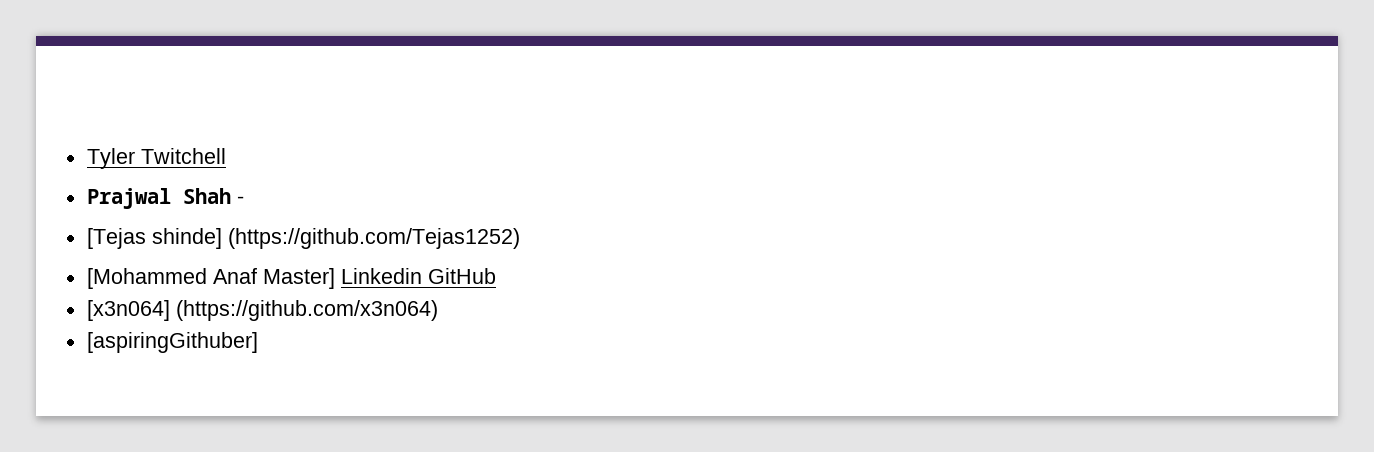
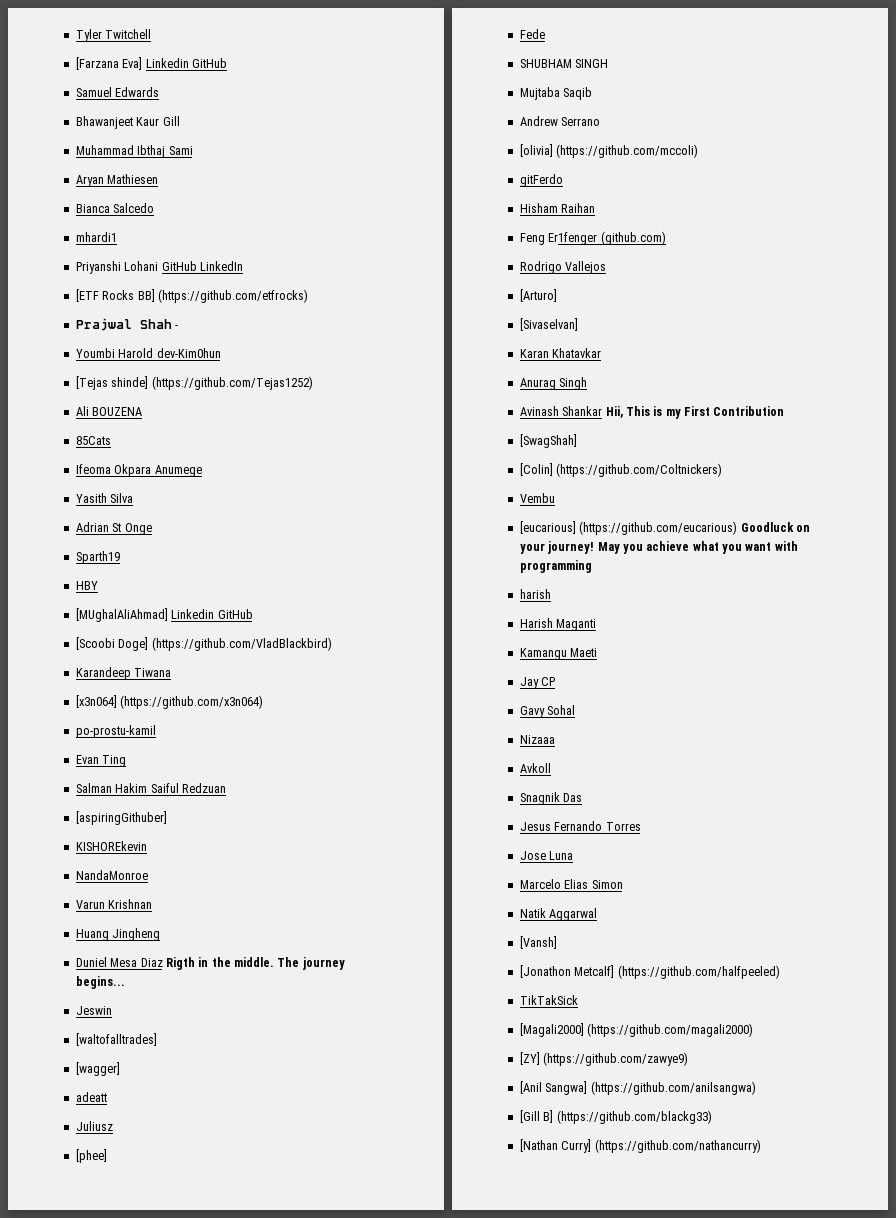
(226, 156) none -> [75,57,227,70] [75,87,160,97] [75,116,180,129] [75,145,193,158] [75,174,159,187] [75,203,155,213] [75,232,117,242] [75,261,243,274] [75,289,308,303] // [Farzana Eva] Linkedin GitHub // Samuel Edwards // Bhawanjeet Kaur Gill // Muhammad Ibthaj Sami // Aryan Mathiesen // Bianca Salcedo // mhardi1 // Priyanshi Lohani GitHub LinkedIn // [ETF Rocks BB] (https://github.com/etfrocks)
(244, 200) none -> [75,348,221,358] // Youmbi Harold dev-Kim0hun
[86,268,496,289] [86,300,438,321] [86,332,258,353] [Mohammed Anaf Master] Linkedin GitHub // [x3n064] (https://github.com/x3n064) // [aspiringGithuber] -> [75,406,143,416] [75,436,111,445] [75,464,202,477] [75,493,134,503] [75,522,152,535] [75,551,120,564] [75,581,98,590] [75,608,253,622] [75,637,332,651] [75,667,172,680] [75,695,264,709] [75,725,156,738] [75,755,127,767] [75,783,226,793] [75,811,167,825] [75,841,147,851] [75,870,148,880] [75,899,153,909] [75,928,161,941] [75,957,345,970] [75,976,125,989] [75,1006,112,1015] [75,1033,157,1046] [75,1062,120,1076] [75,1092,107,1102] [75,1121,113,1131] [75,1149,107,1163] [519,29,545,39] [519,59,609,68] [519,87,593,100] [519,116,601,126] [519,144,699,158] [519,174,563,187] [519,203,596,213] [519,231,666,245] [519,261,607,274] [519,289,557,302] [519,318,578,331] [519,348,602,358] [519,377,588,390] [519,406,785,419] [519,434,577,448] [519,463,723,477] [519,493,555,503] [519,521,810,535] [519,541,798,554] [519,560,592,573] [519,589,551,599] [519,618,597,631] [519,648,598,660] [519,677,556,689] [519,705,576,718] [519,735,555,744] [519,763,551,773] [519,792,583,805] [519,821,641,831] [519,851,574,860] [519,879,623,889] [519,908,598,921] [519,936,557,949] [519,965,780,979] [519,995,578,1005] [519,1023,754,1037] [519,1052,689,1066] [519,1081,756,1095] [519,1110,712,1124] [519,1139,761,1153] Ali BOUZENA // 85Cats // Ifeoma Okpara Anumege // Yasith Silva // Adrian St Onge // Sparth19 // HBY // [MUghalAliAhmad] Linkedin GitHub // [Scoobi Doge] (https://github.com/VladBlackbird) // Karandeep Tiwana // [x3n064] (https://github.com/x3n064) // po-prostu-kamil // Evan Ting // Salman Hakim Saiful Redzuan // [aspiringGithuber] // KISHOREkevin // NandaMonroe // Varun Krishnan // Huang Jingheng // Duniel Mesa Diaz Rigth in the middle. The journey begins... // Jeswin // [waltofalltrades] // [wagger] // adeatt // Juliusz // [phee] // Fede // SHUBHAM SINGH // Mujtaba Saqib // Andrew Serrano // [olivia] (https://github.com/mccoli) // gitFerdo // Hisham Raihan // Feng Er1fenger (github.com) // Rodrigo Vallejos // [Arturo] // [Sivaselvan] // Karan Khatavkar // Anurag Singh // Avinash Shankar Hii, This is my First Contribution // [SwagShah] // [Colin] (https://github.com/Coltnickers) // Vembu // [eucarious] (https://github.com/eucarious) Goodluck on your journey! May you achieve what you want with programming // harish // Harish Maganti // Kamangu Maeti // Jay CP // Gavy Sohal // Nizaaa // Avkoll // Snagnik Das // Jesus Fernando Torres // Jose Luna // Marcelo Elias Simon // Natik Aggarwal // [Vansh] // [Jonathon Metcalf] (https://github.com/halfpeeled) // TikTakSick // [Magali2000] (https://github.com/magali2000) // [ZY] (https://github.com/zawye9) // [Anil Sangwa] (https://github.com/anilsangwa) // [Gill B] (https://github.com/blackg33) // [Nathan Curry] (https://github.com/nathancurry)

